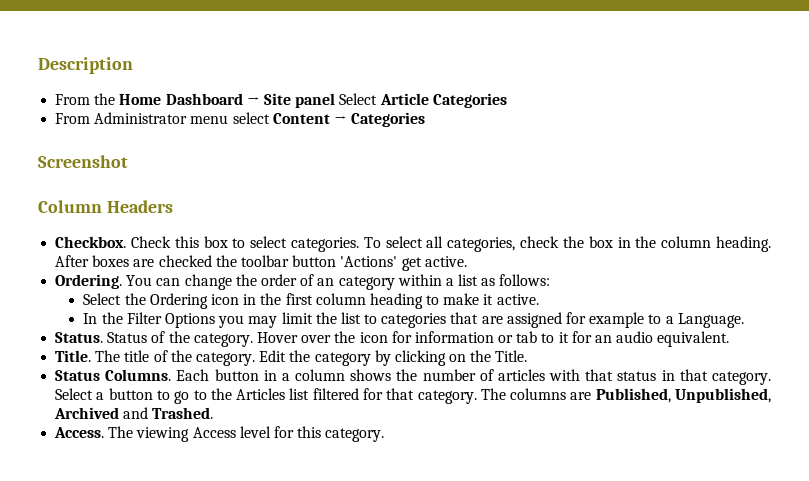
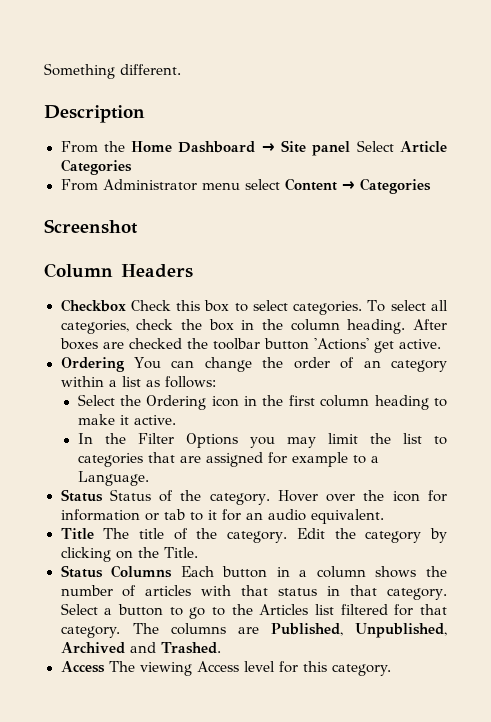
(38, 65) none -> [44,63,181,79] Something different. //
[55,236,127,248] Checkbox. -> [60,299,126,312] Checkbox
[55,274,123,289] Ordering. -> [60,357,125,372] Ordering
[55,332,104,343] Status. -> [60,489,103,502] Status
[55,350,92,362] Title. -> [60,528,94,540] Title
[105,369,172,381] Columns. -> [111,565,173,578] Columns
[54,427,105,438] Access. -> [60,661,105,673] Access

